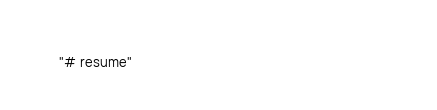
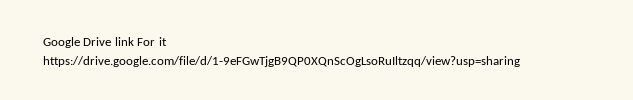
[59,57,132,67] "# resume" -> [43,37,167,48] [43,56,520,67] Google Drive link For it https://drive.google.com/file/d/1-9eFGwTjgB9QP0XQnScOgLsoRuIltzqq/view?usp=sharing

